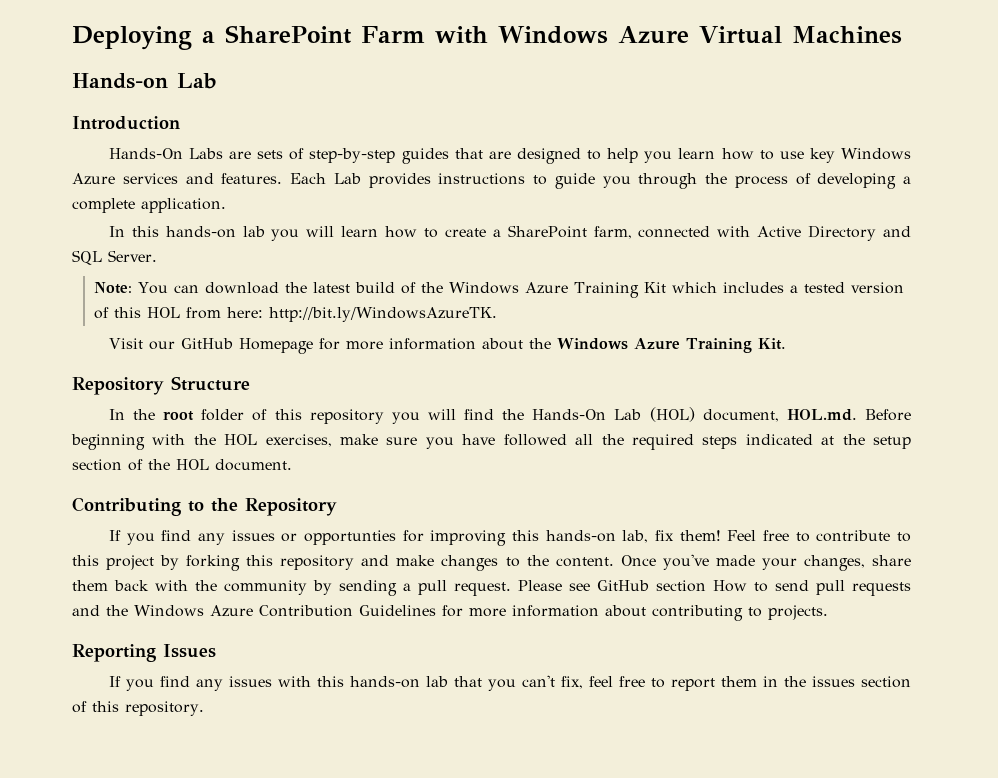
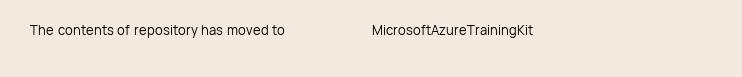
[72,25,902,50] [72,73,217,89] [72,116,180,130] [108,148,911,164] [72,173,911,189] [72,198,226,213] [108,225,911,241] [72,250,157,265] [94,282,905,298] [94,307,498,322] [108,338,786,354] [72,376,250,395] [108,407,912,424] [71,434,911,450] [72,459,292,471] [72,497,337,516] [108,530,911,546] [72,554,911,571] [72,580,911,596] [72,605,828,621] [72,644,216,662] [108,675,912,691] [72,701,204,716] Deploying a SharePoint Farm with Windows Azure Virtual Machines // Hands-on Lab // Introduction // Hands-On Labs are sets of step-by-step guides that are designed to help you learn how to use key Windows Azure services and features. Each Lab provides instructions to guide you through the process of developing a complete application. // In this hands-on lab you will learn how to create a SharePoint farm, connected with Active Directory and SQL Server. // Note: You can download the latest build of the Windows Azure Training Kit which includes a tested version of this HOL from here: http://bit.ly/WindowsAzureTK. // Visit our GitHub Homepage for more information about the Windows Azure Training Kit. // Repository Structure // In the root folder of this repository you will find the Hands-On Lab (HOL) document, HOL.md. Before beginning with the HOL exercises, make sure you have followed all the required steps indicated at the setup section of the HOL document. // Contributing to the Repository // If you find any issues or opportunties for improving this hands-on lab, fix them! Feel free to contribute to this project by forking this repository and make changes to the content. Once you've made your changes, share them back with the community by sending a pull request. Please see GitHub section How to send pull requests and the Windows Azure Contribution Guidelines for more information about contributing to projects. // Reporting Issues // If you find any issues with this hands-on lab that you can't fix, feel free to report them in the issues section of this repository. -> [30,25,533,38] The contents of repository has moved to MicrosoftAzureTrainingKit

